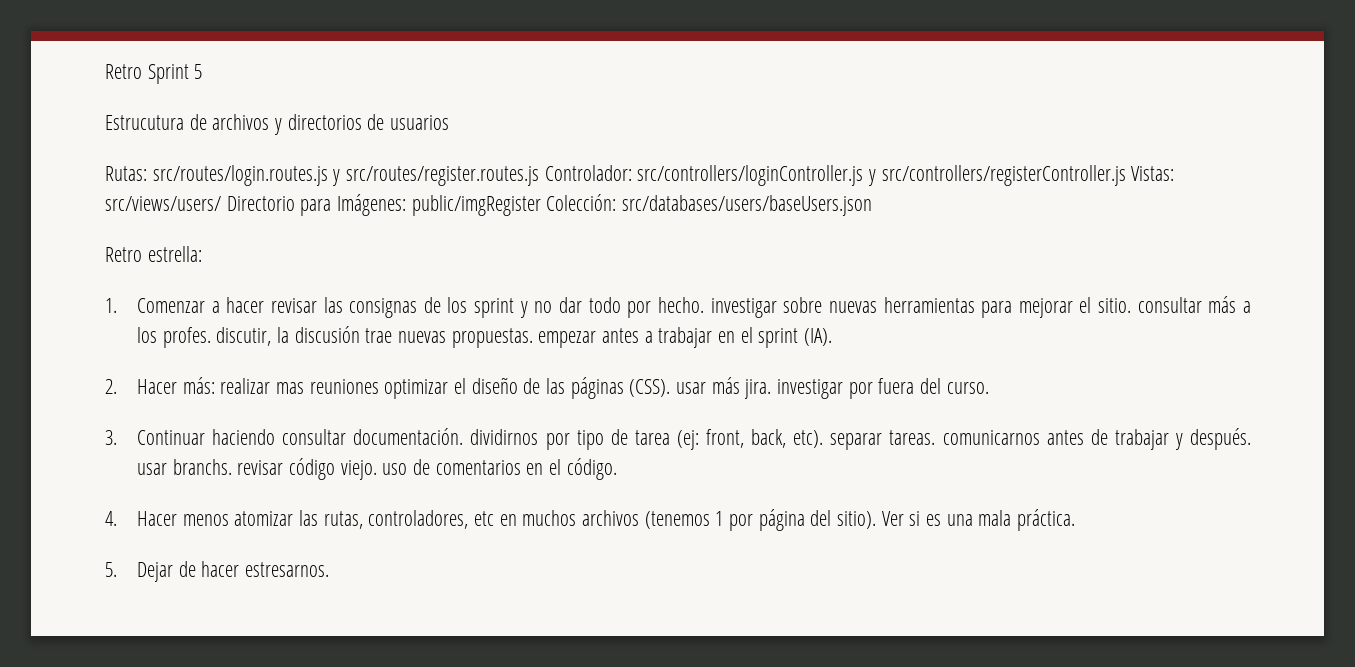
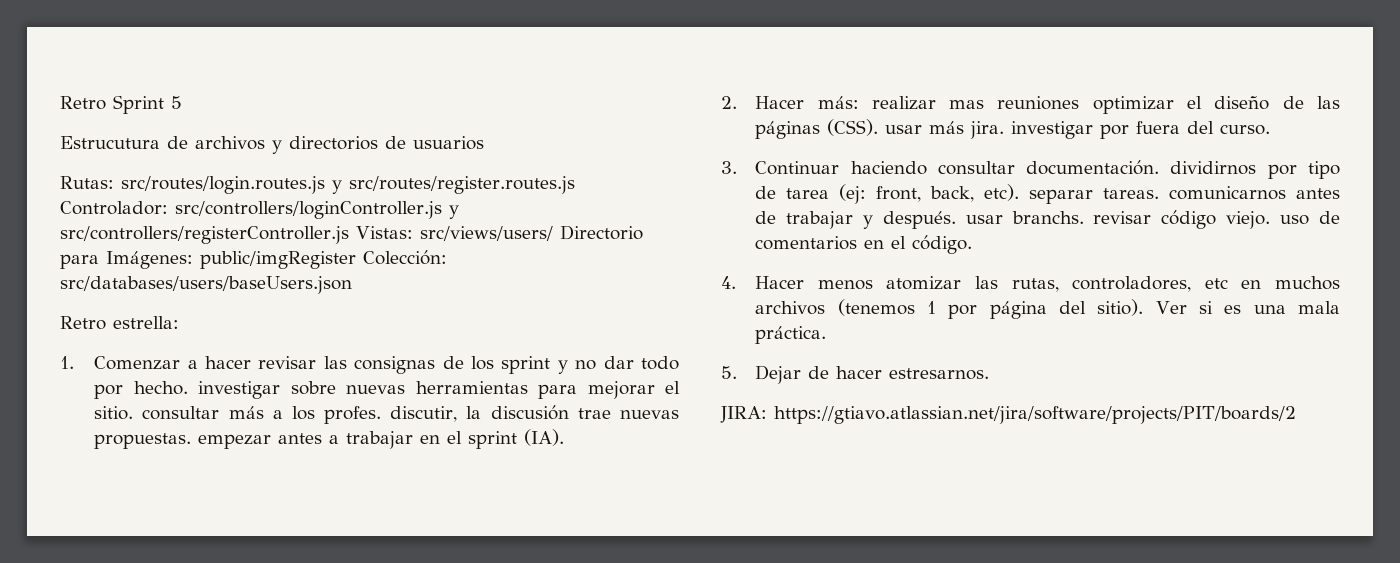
(330, 569) none -> [720,406,1296,424] // JIRA: https://gtiavo.atlassian.net/jira/software/projects/PIT/boards/2

